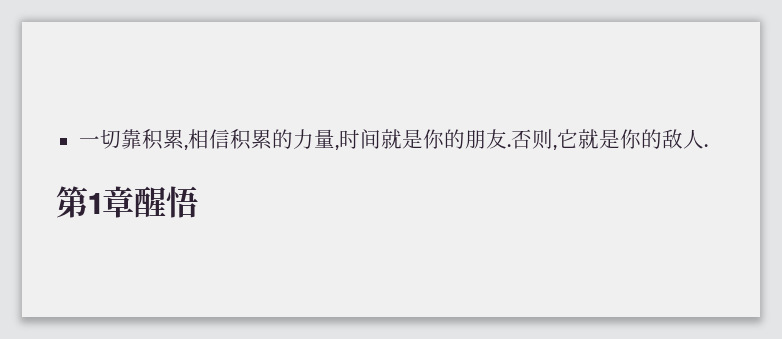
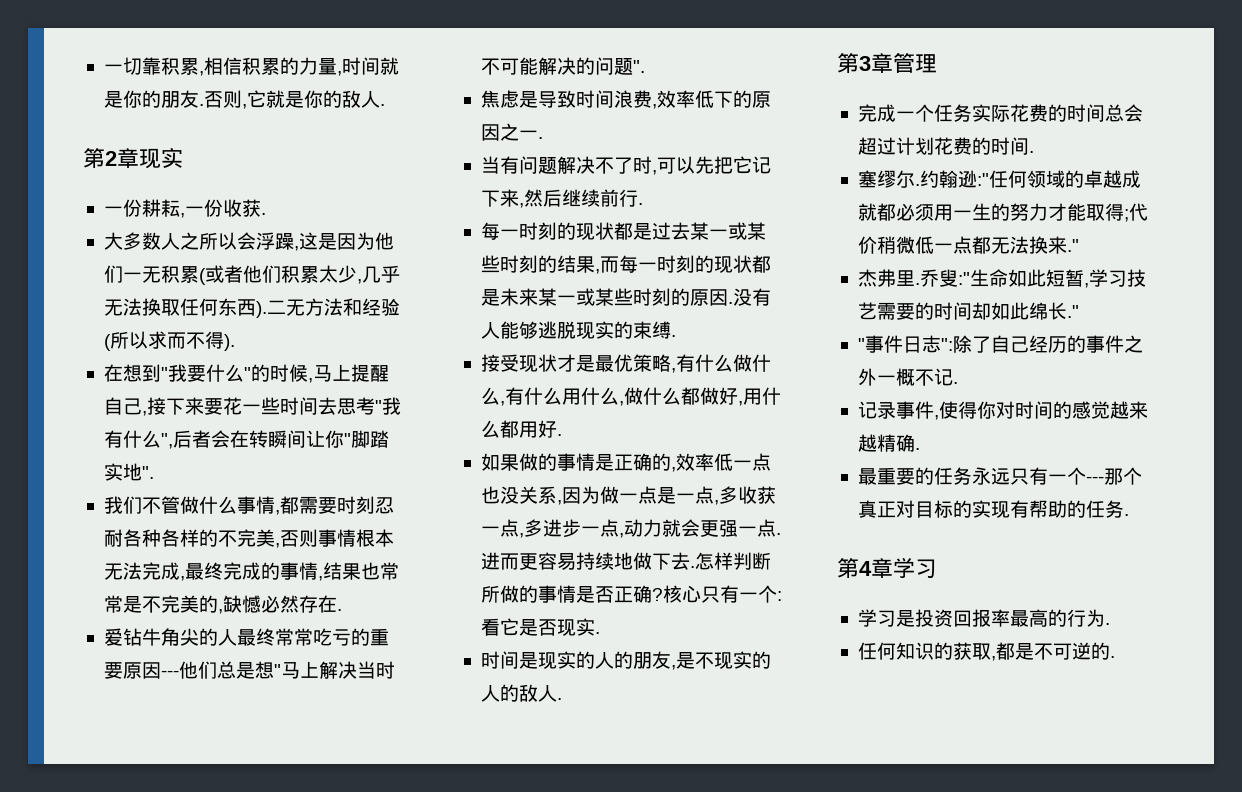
[88,186,198,218] 1章醒悟 -> [105,148,183,169] [103,199,266,218] [103,232,394,251] [103,265,400,285] [103,298,400,318] [103,331,235,351] [103,364,389,383] [103,397,401,416] [103,430,389,449] [103,463,154,481] [103,496,394,515] [103,529,394,548] [103,562,399,581] [103,595,342,614] [103,628,389,646] [103,661,395,679] [480,57,645,75] [480,90,771,109] [480,123,543,141] [480,156,771,175] [480,189,643,208] [480,222,766,240] [480,255,771,274] [480,288,771,306] [480,321,676,339] [480,354,771,373] [480,387,781,406] [480,420,562,438] [480,453,771,472] [480,486,776,505] [480,519,781,538] [480,552,771,570] [480,585,782,603] [480,618,600,636] [480,651,771,670] [480,684,562,702] [837,53,937,73] [857,104,1143,122] [857,137,1034,155] [857,170,1141,188] [857,203,1148,222] [857,236,1079,254] [857,269,1146,288] [857,302,1079,320] [857,335,1143,353] [857,368,958,386] [857,401,1148,420] [857,434,920,452] [857,467,1142,485] [857,500,1129,518] [837,558,937,579] [857,609,1110,627] [857,642,1115,661] 2章现实 // 一份耕耘,一份收获. // 大多数人之所以会浮躁,这是因为他们一无积累(或者他们积累太少,几乎无法换取任何东西).二无方法和经验(所以求而不得). // 在想到"我要什么"的时候,马上提醒自己,接下来要花一些时间去思考"我有什么",后者会在转瞬间让你"脚踏实地". // 我们不管做什么事情,都需要时刻忍耐各种各样的不完美,否则事情根本无法完成,最终完成的事情,结果也常常是不完美的,缺憾必然存在. // 爱钻牛角尖的人最终常常吃亏的重要原因---他们总是想"马上解决当时不可能解决的问题". // 焦虑是导致时间浪费,效率低下的原因之一. // 当有问题解决不了时,可以先把它记下来,然后继续前行. // 每一时刻的现状都是过去某一或某些时刻的结果,而每一时刻的现状都是未来某一或某些时刻的原因.没有人能够逃脱现实的束缚. // 接受现状才是最优策略,有什么做什么,有什么用什么,做什么都做好,用什么都用好. // 如果做的事情是正确的,效率低一点也没关系,因为做一点是一点,多收获一点,多进步一点,动力就会更强一点.进而更容易持续地做下去.怎样判断所做的事情是否正确?核心只有一个:看它是否现实. // 时间是现实的人的朋友,是不现实的人的敌人. // 第3章管理 // 完成一个任务实际花费的时间总会超过计划花费的时间. // 塞缪尔.约翰逊:"任何领域的卓越成就都必须用一生的努力才能取得;代价稍微低一点都无法换来." // 杰弗里.乔叟:"生命如此短暂,学习技艺需要的时间却如此绵长." // "事件日志":除了自己经历的事件之外一概不记. // 记录事件,使得你对时间的感觉越来越精确. // 最重要的任务永远只有一个---那个真正对目标的实现有帮助的任务. // 第4章学习 // 学习是投资回报率最高的行为. // 任何知识的获取,都是不可逆的.

